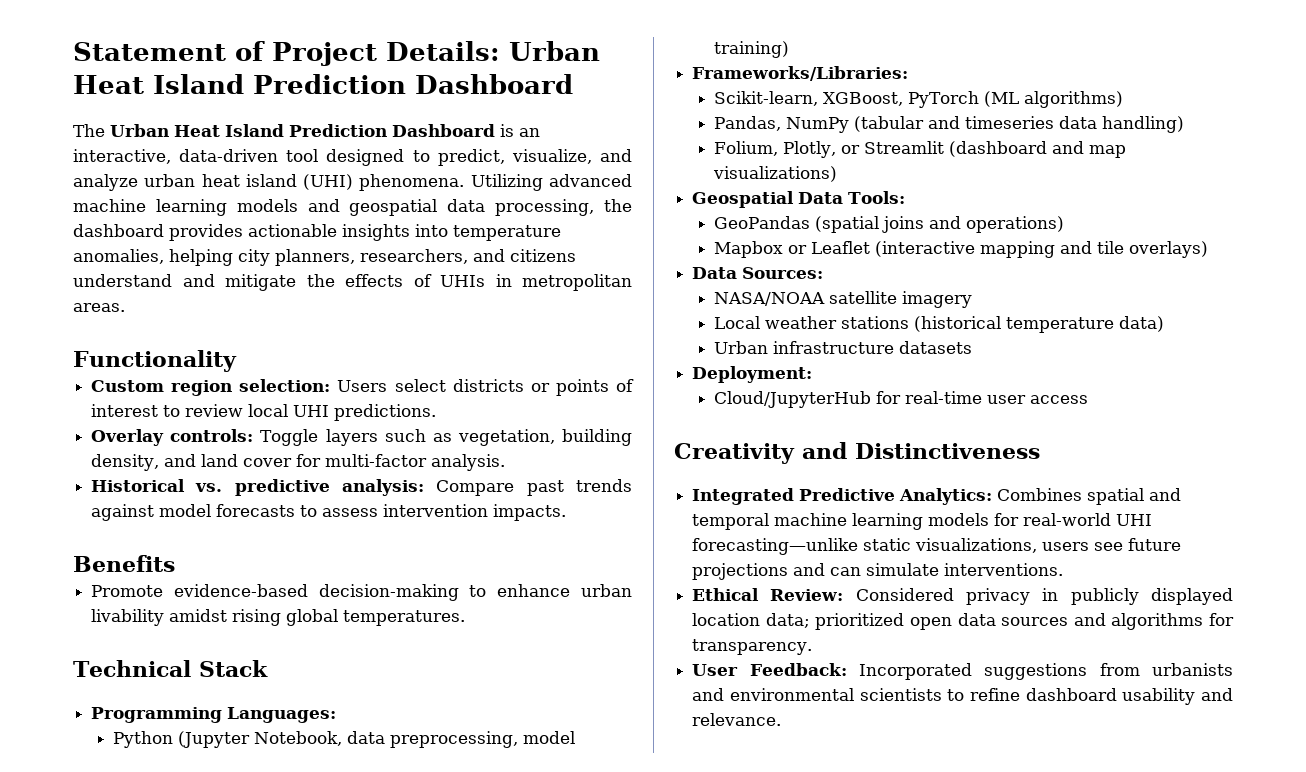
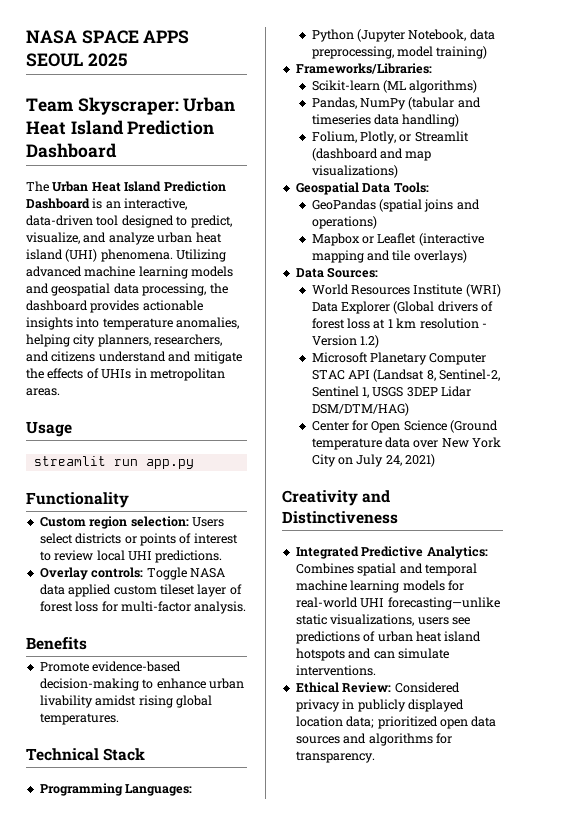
[73,41,500,66] Statement of Project Details: -> [26,30,190,44] [26,53,127,67] [26,97,179,115] NASA SPACE APPS SEOUL 2025 // Team Skyscraper:
(125, 307) none -> [26,421,72,437] [33,456,194,469] // Usage // streamlit run app.py
[325,429,632,446] [91,454,506,471] [91,479,632,496] [91,504,567,521] layers such as vegetation, building density, and land cover for multi-factor analysis. // Historical vs. predictive analysis: Compare past trends against model forecasts to assess intervention impacts. -> [189,568,225,578] [39,584,242,597] [39,601,247,614] NASA data applied custom tileset layer of forest loss for multi-factor analysis.
[713,91,979,108] Scikit-learn, XGBoost, PyTorch -> [311,80,380,91] Scikit-learn
[713,291,972,308] [713,316,1164,333] [713,341,972,354] [692,366,813,383] [713,391,1088,408] NASA/NOAA satellite imagery // Local weather stations (historical temperature data) // Urban infrastructure datasets // Deployment: // Cloud/JupyterHub for real-time user access -> [311,284,501,297] [311,301,494,314] [311,318,487,329] [311,335,380,348] [311,352,487,365] [311,369,501,382] [311,386,472,398] [311,403,409,416] [311,420,499,433] [311,437,502,450] [311,454,436,467] World Resources Institute (WRI) Data Explorer (Global drivers of forest loss at 1 km resolution - Version 1.2) // Microsoft Planetary Computer STAC API (Landsat 8, Sentinel-2, Sentinel 1, USGS 3DEP Lidar DSM/DTM/HAG) // Center for Open Science (Ground temperature data over New York City on July 24, 2021)
[1128,538,1182,551] [692,563,789,580] future projections -> [295,631,482,644] [295,648,345,661] predictions of urban heat island hotspots
[692,663,1233,680] [692,688,1233,705] [692,713,782,726] // User Feedback: Incorporated suggestions from urbanists and environmental scientists to refine dashboard usability and relevance. -> (375, 757) none

